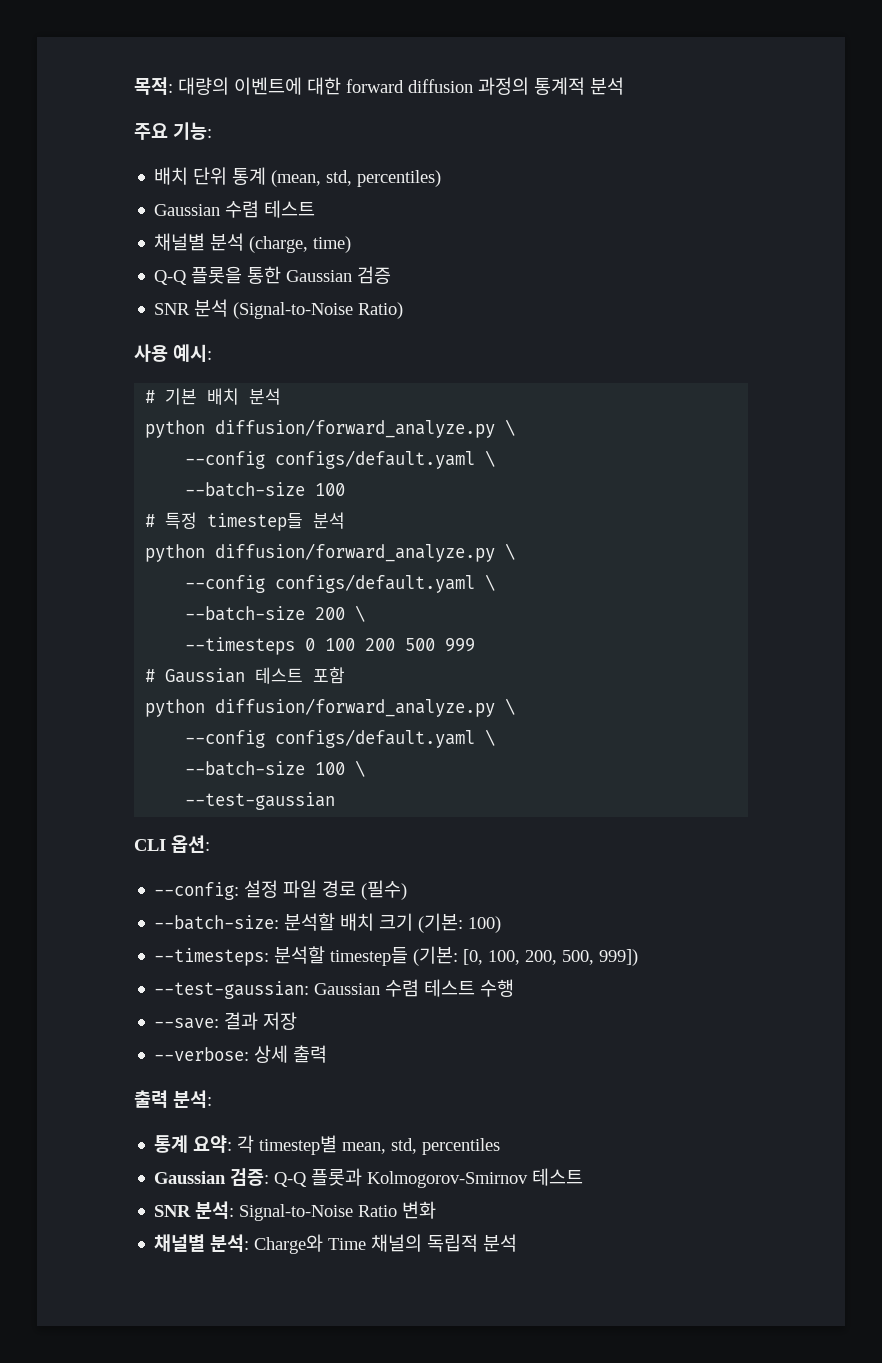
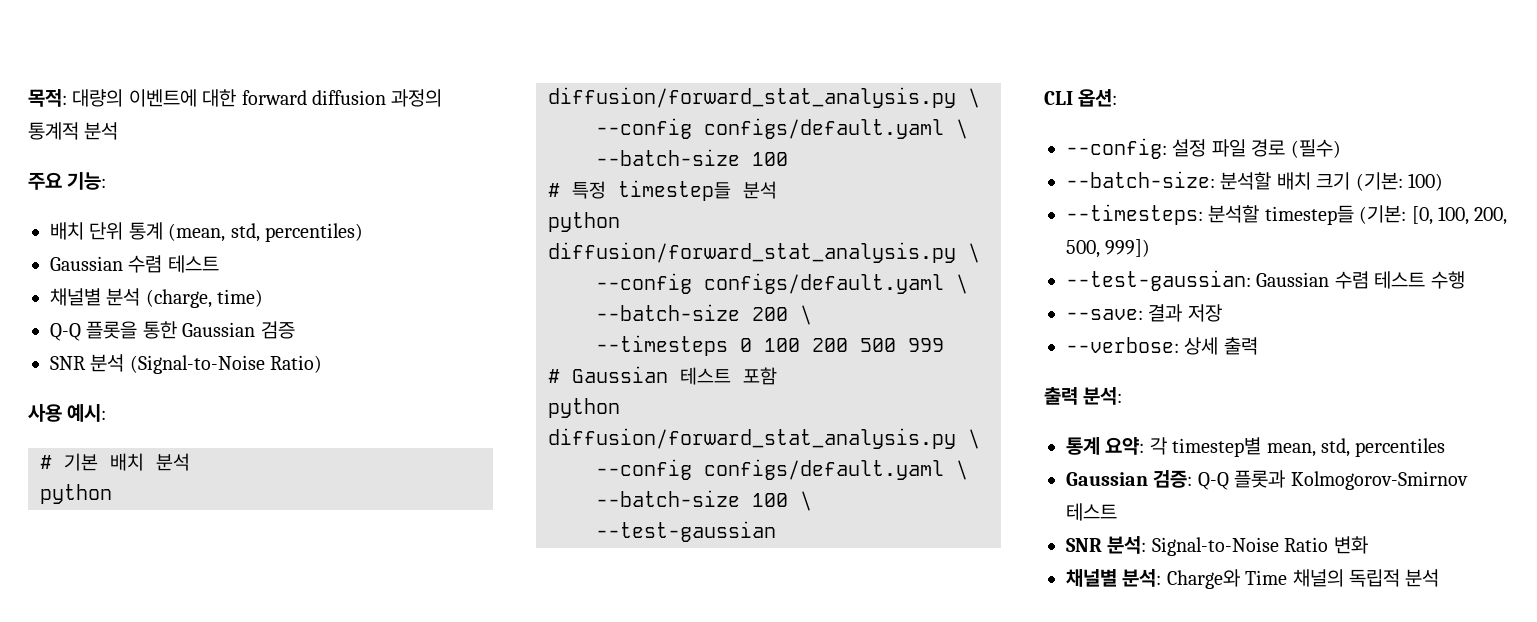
[215,419,496,438] diffusion/forward_analyze.py -> [548,87,956,108] diffusion/forward_stat_analysis.py
[215,543,496,562] diffusion/forward_analyze.py -> [548,242,956,263] diffusion/forward_stat_analysis.py
[215,698,496,717] diffusion/forward_analyze.py -> [548,428,956,449] diffusion/forward_stat_analysis.py

